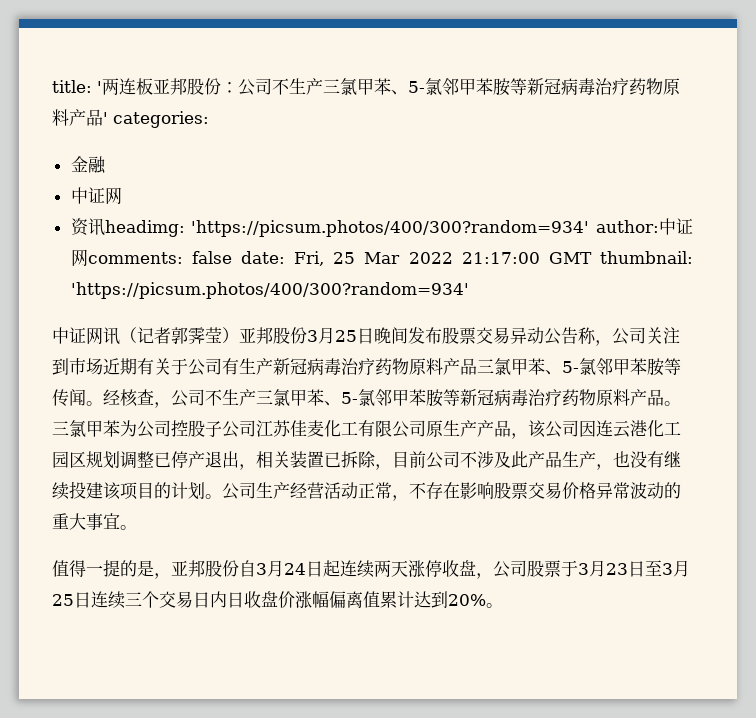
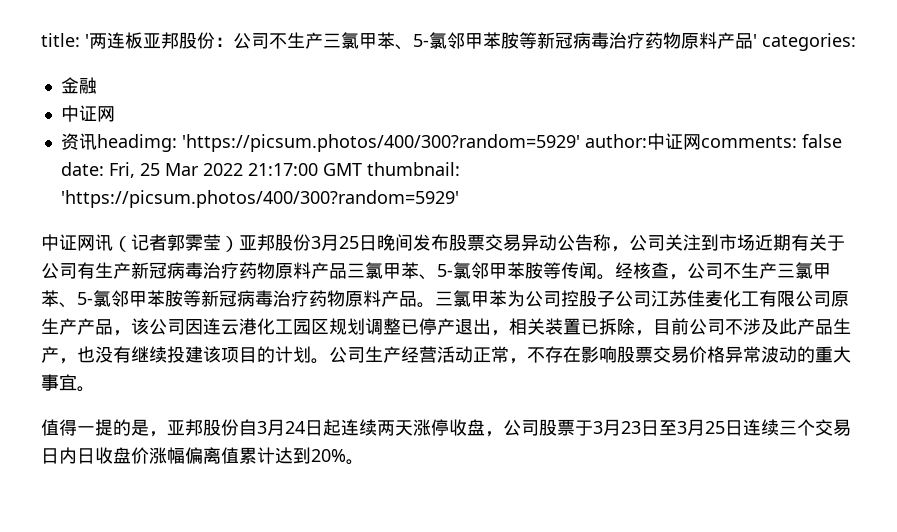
[191,220,590,237] 'https://picsum.photos/400/300?random=934' -> [181,134,580,152] 'https://picsum.photos/400/300?random=5929'
[70,282,469,299] 'https://picsum.photos/400/300?random=934' -> [60,190,459,208] 'https://picsum.photos/400/300?random=5929'

